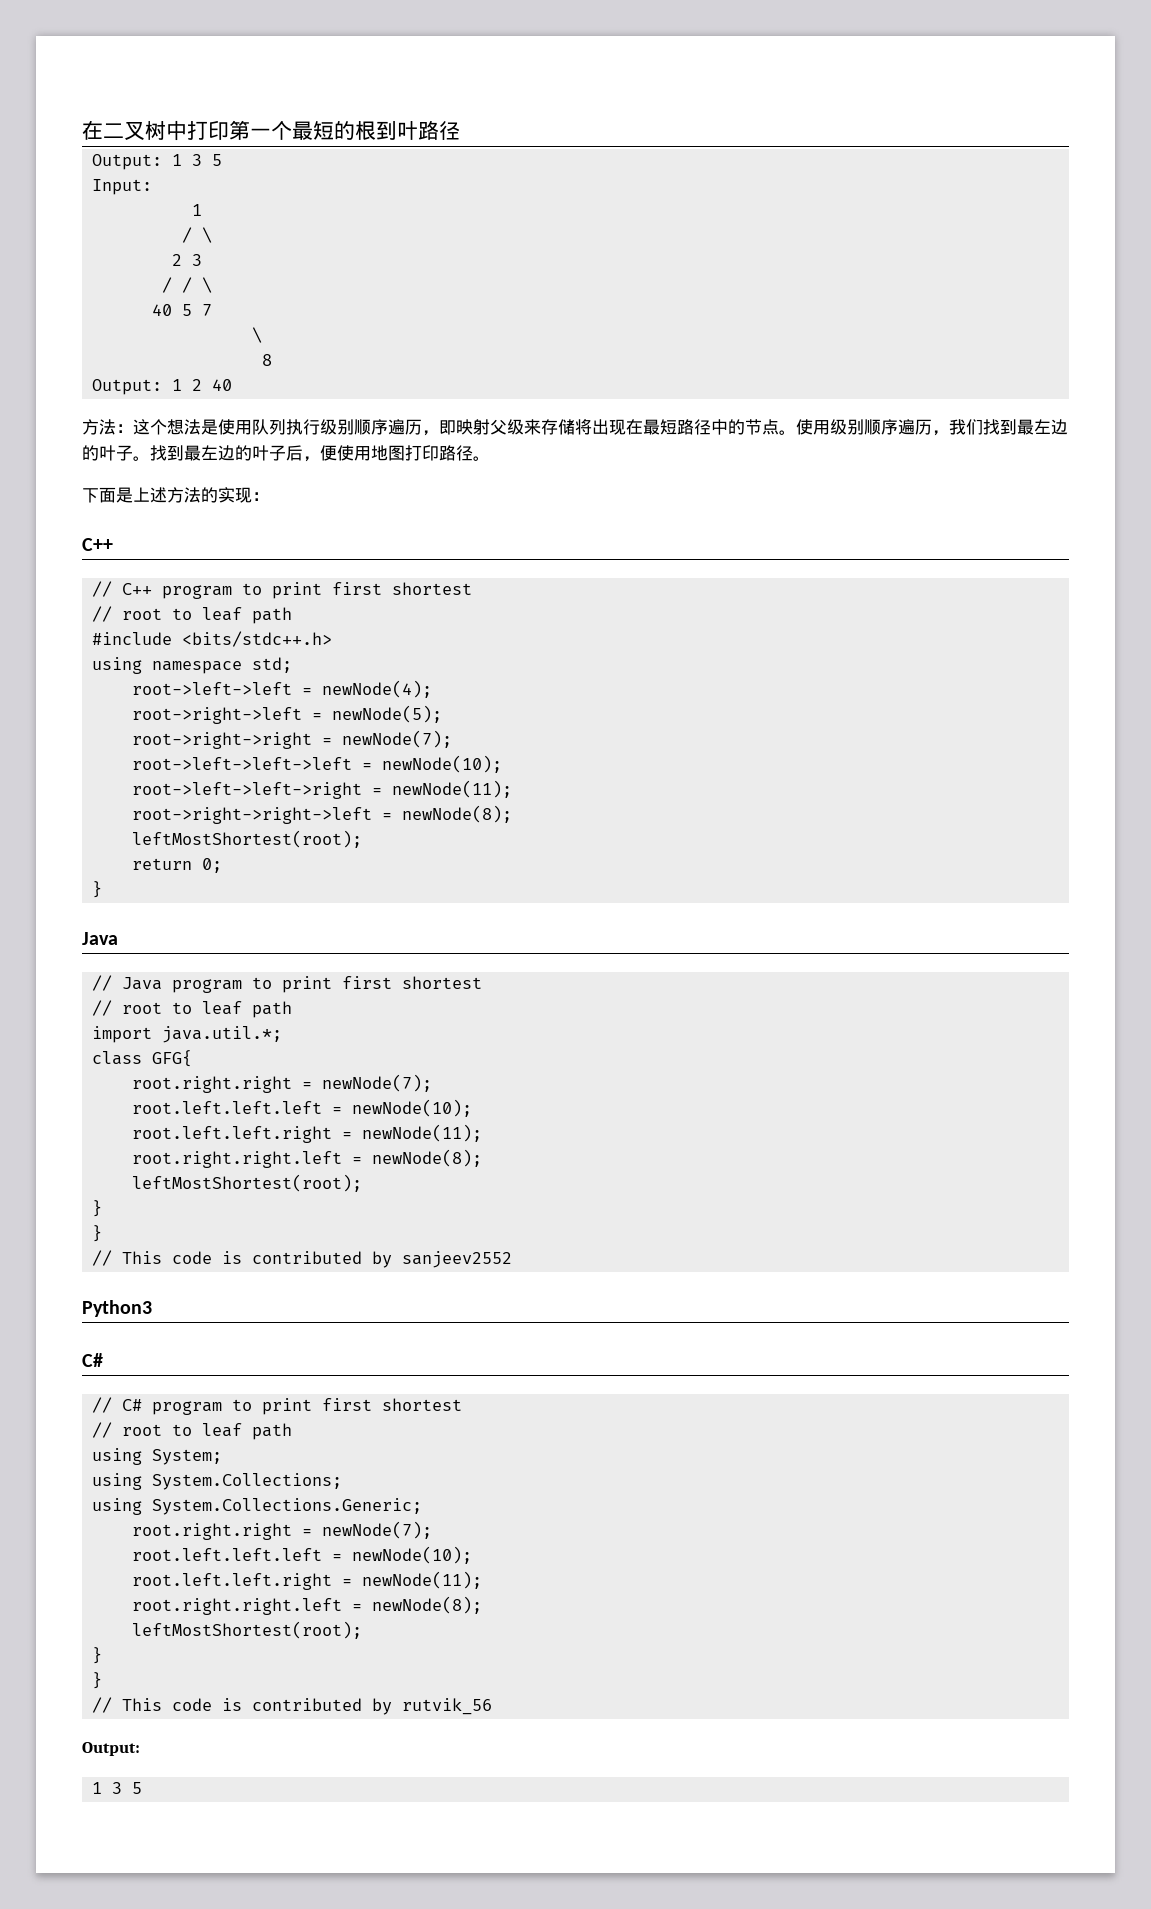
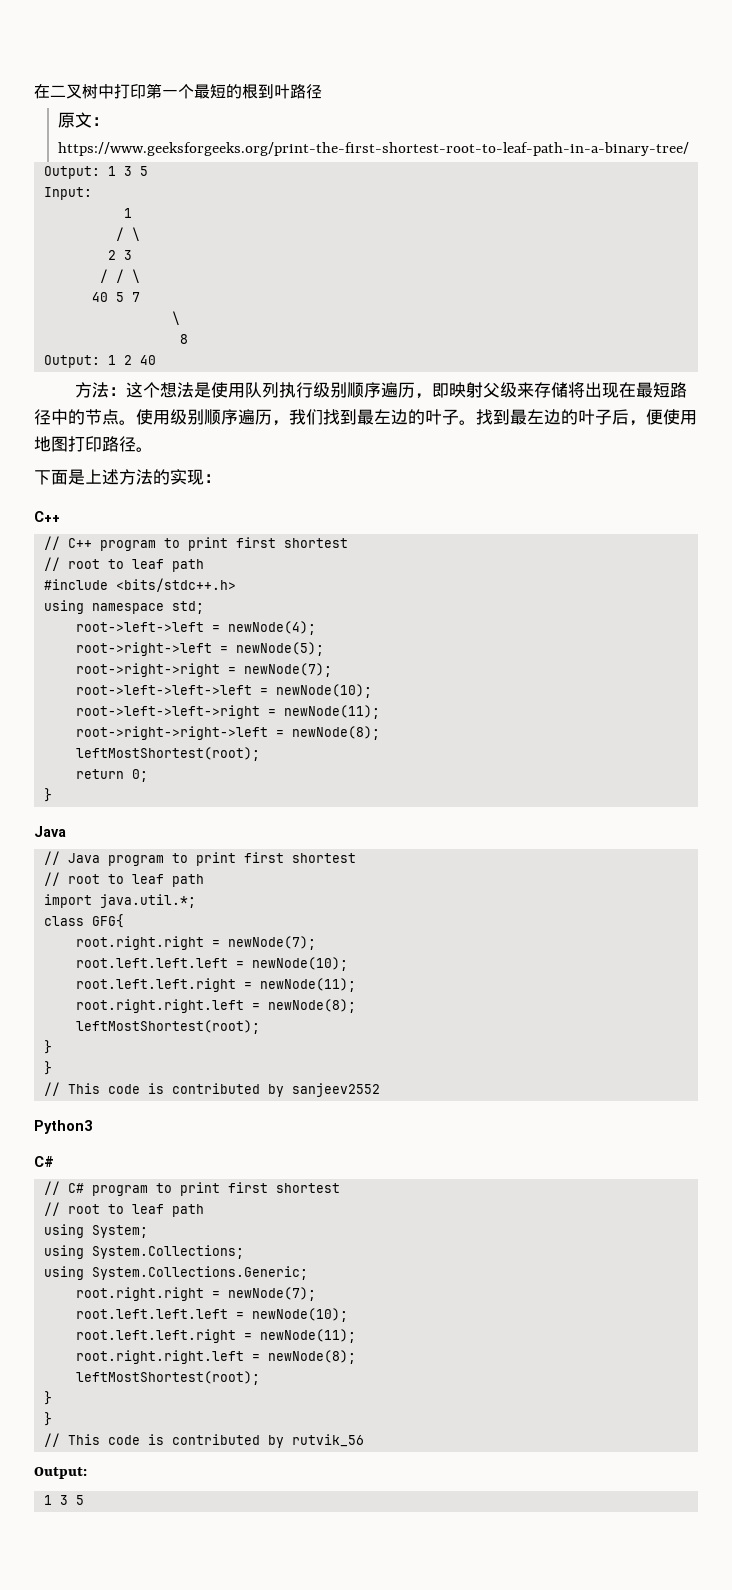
(460, 130) none -> [58,112,110,128] [58,142,690,156] // 原文：https://www.geeksforgeeks.org/print-the-first-shortest-root-to-leaf-path-in-a-binary-tree/

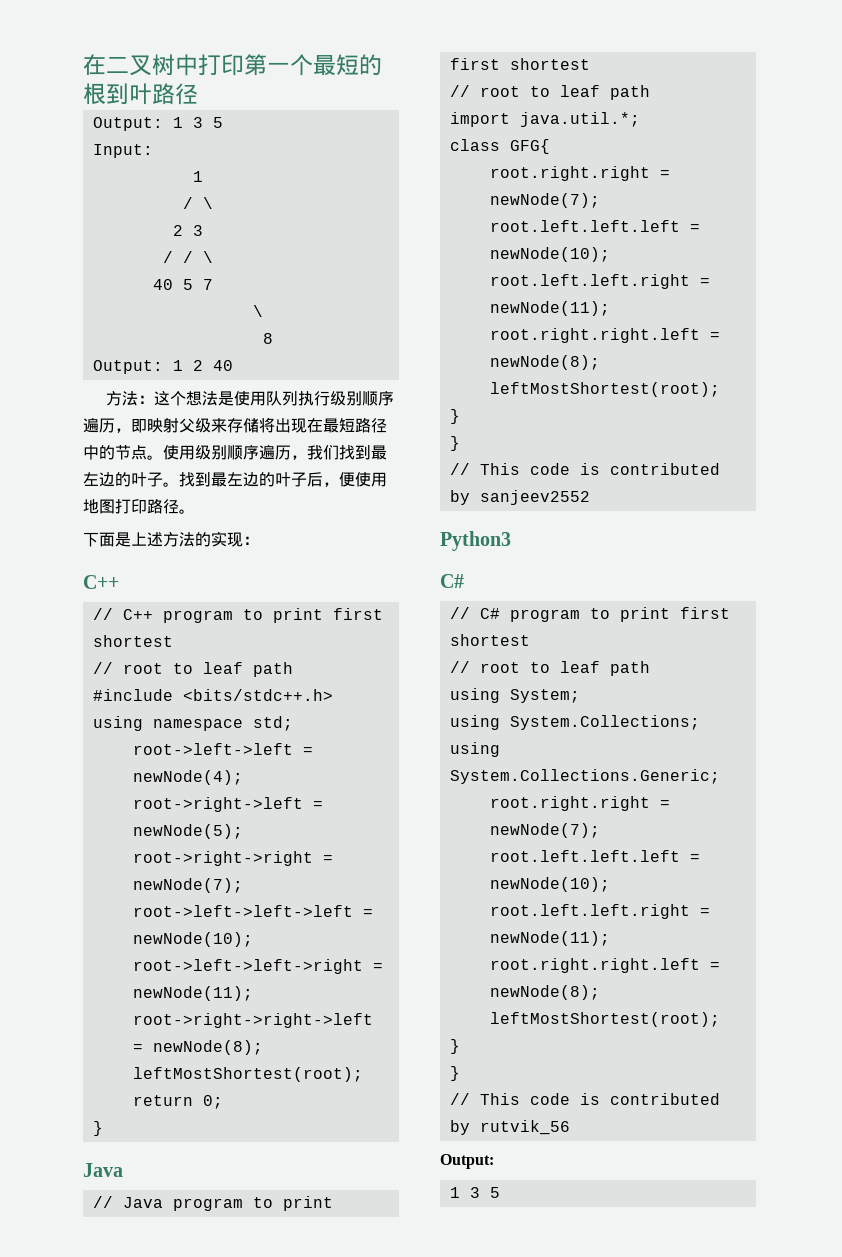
[58,112,110,128] [58,142,690,156] // 原文：https://www.geeksforgeeks.org/print-the-first-shortest-root-to-leaf-path-in-a-binary-tree/ -> (198, 94) none

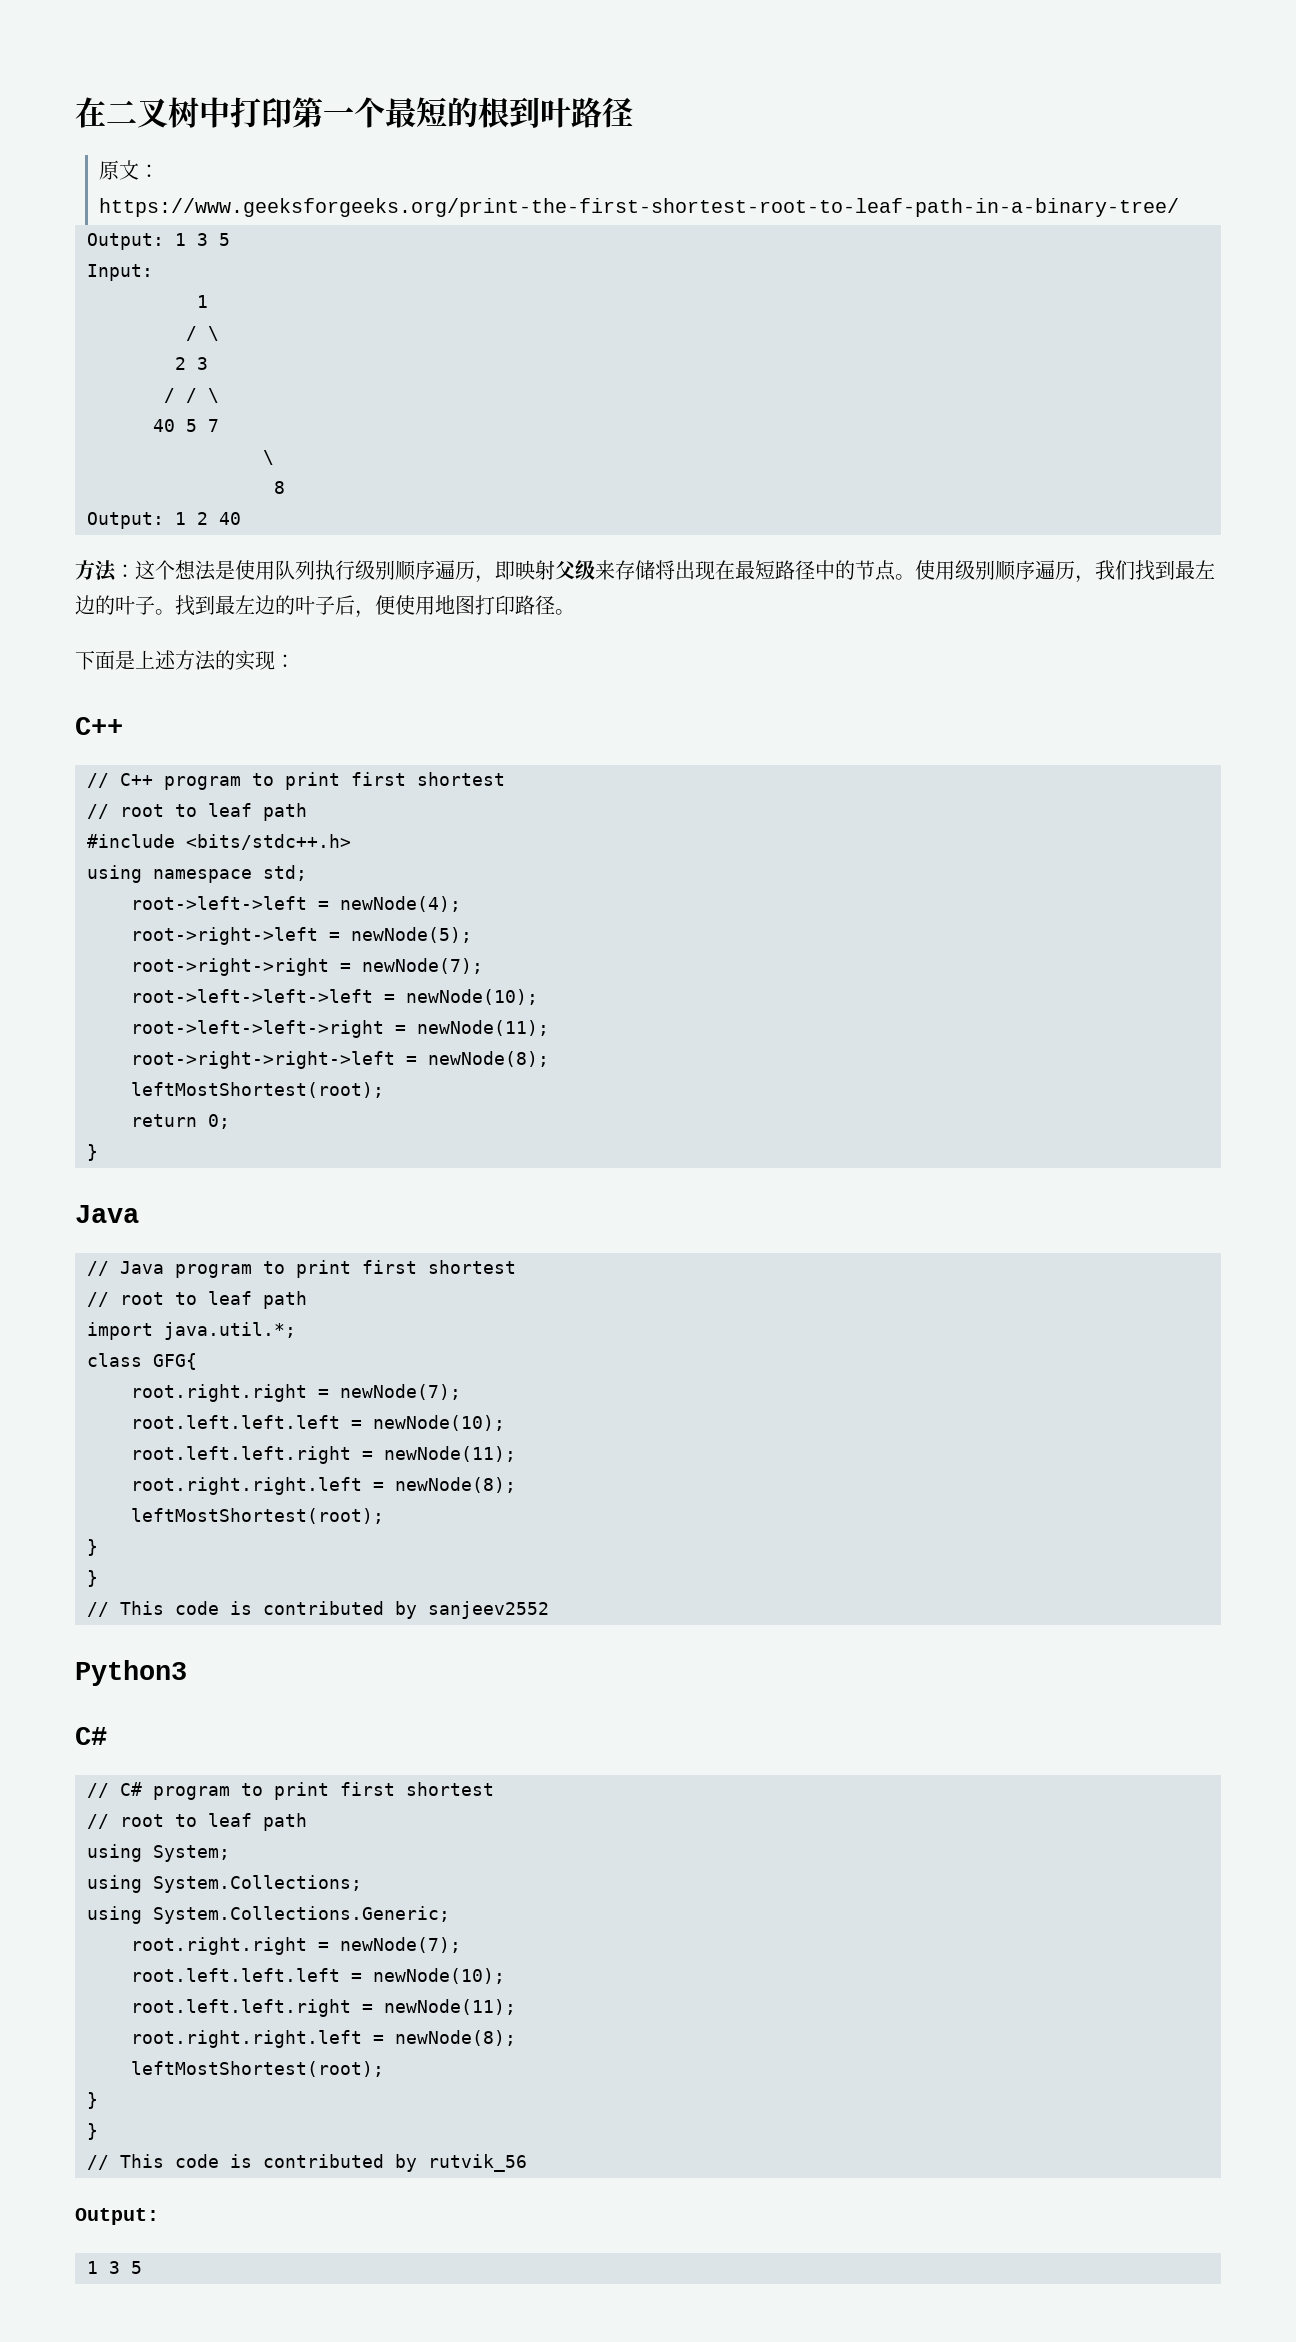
(198, 94) none -> [98,160,159,180] [98,198,1179,217] // 原文：https://www.geeksforgeeks.org/print-the-first-shortest-root-to-leaf-path-in-a-binary-tree/

